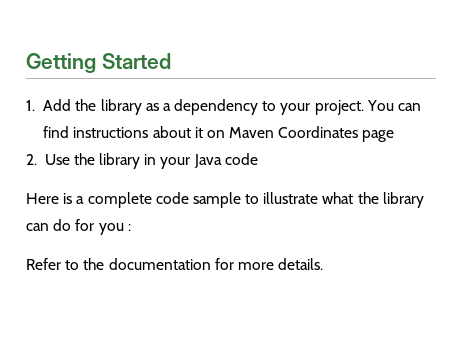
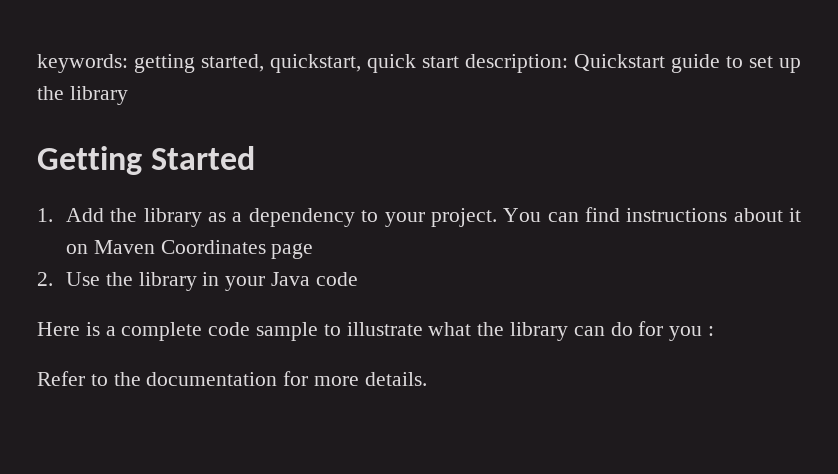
(26, 63) none -> [37,54,801,73] [37,86,128,105] keywords: getting started, quickstart, quick start description: Quickstart guide to set up the library //

